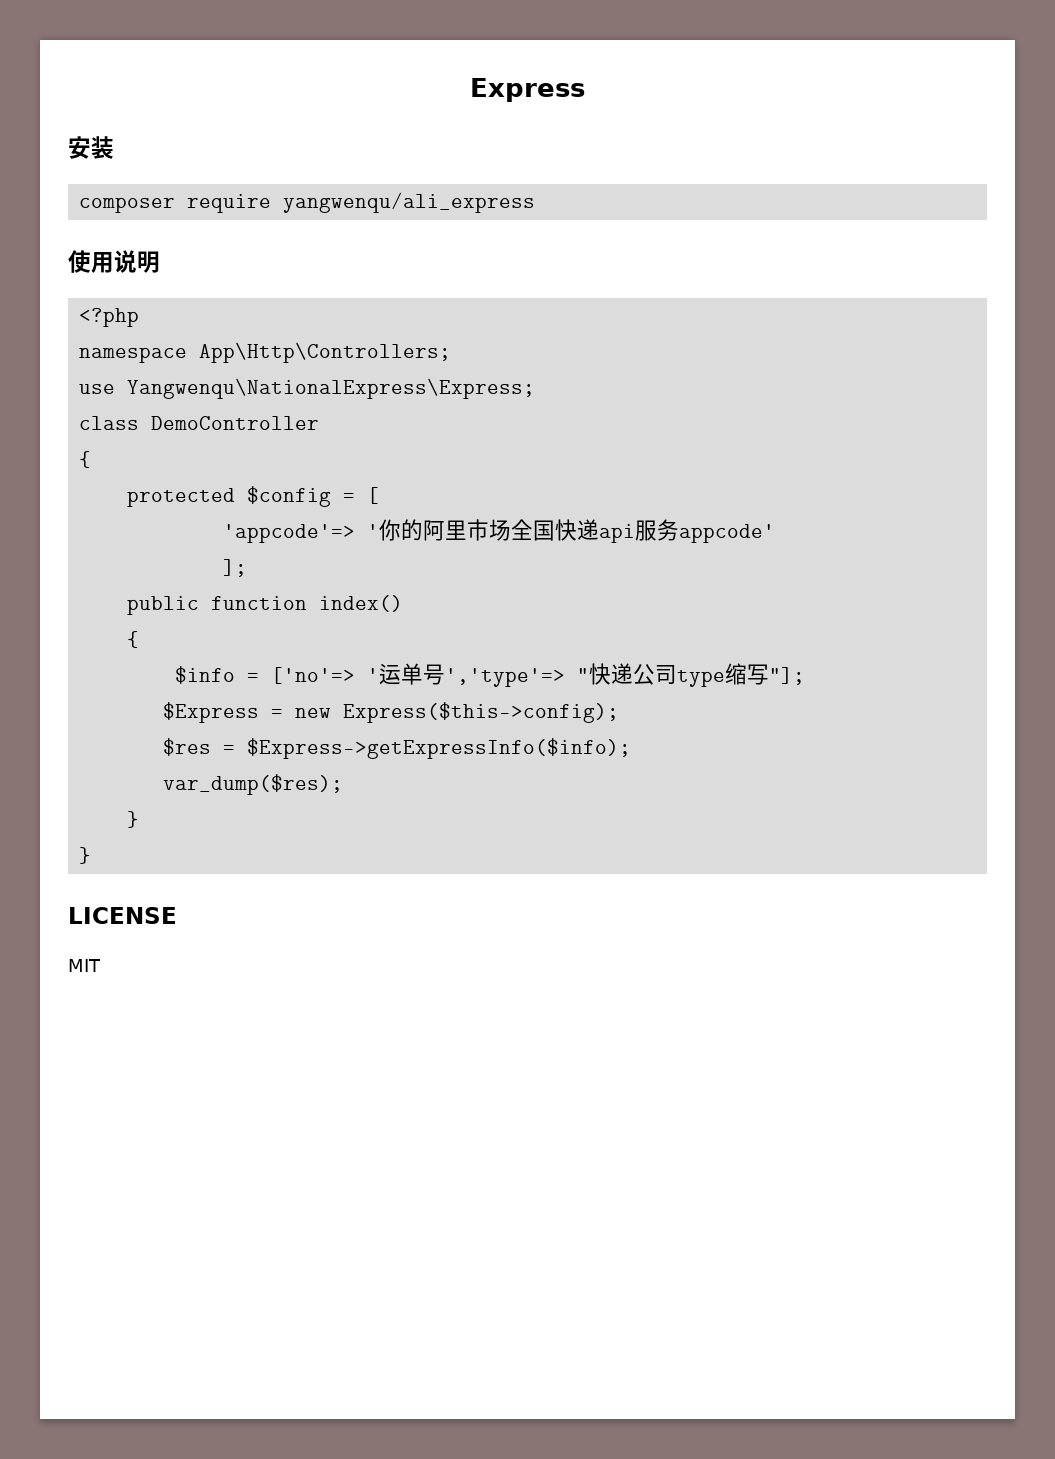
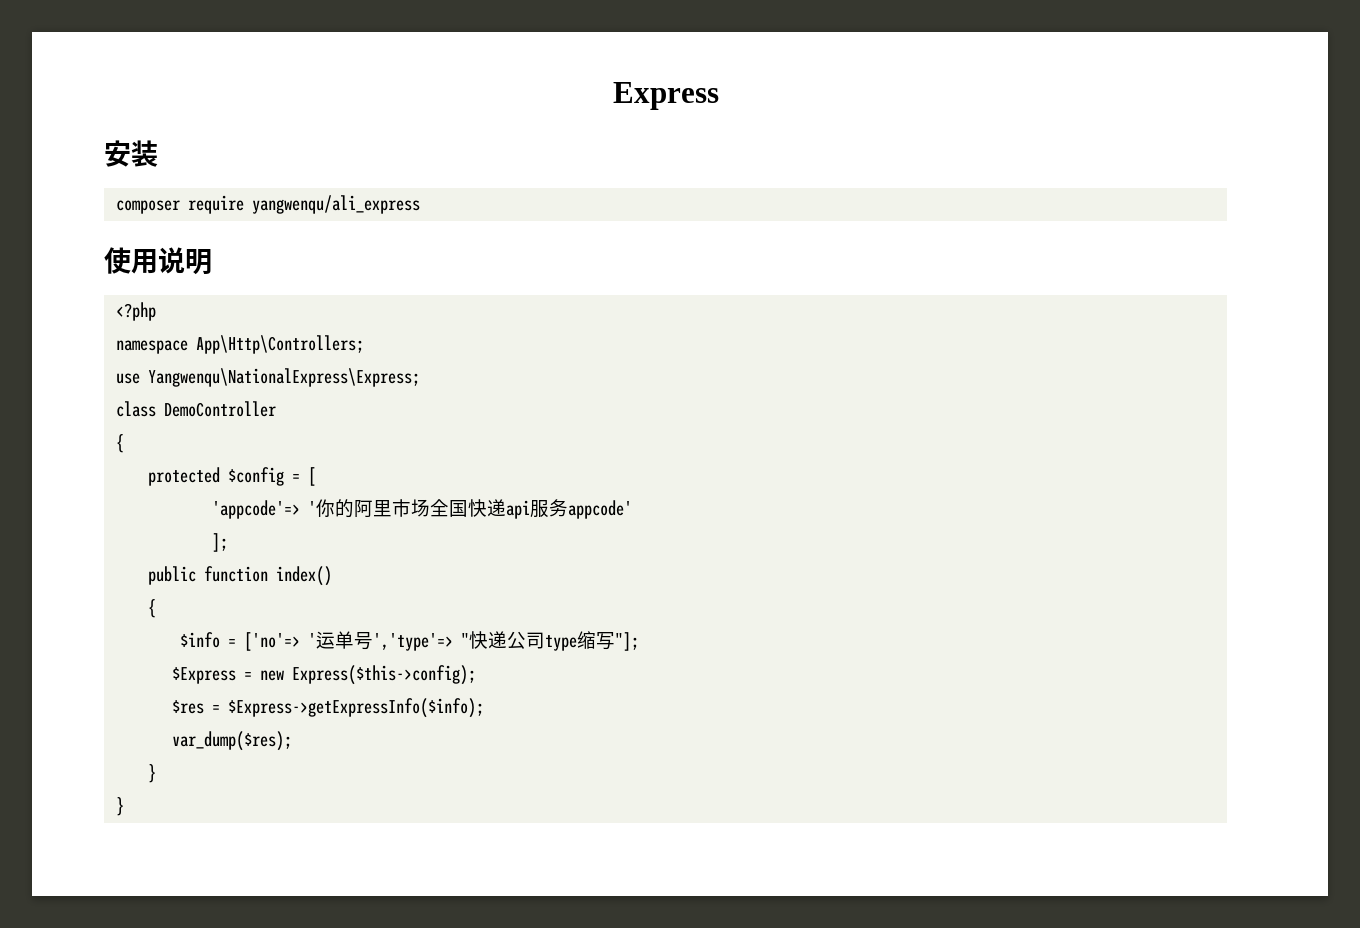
[68,907,177,924] [68,959,101,972] // LICENSE // MIT -> (124, 806) none

